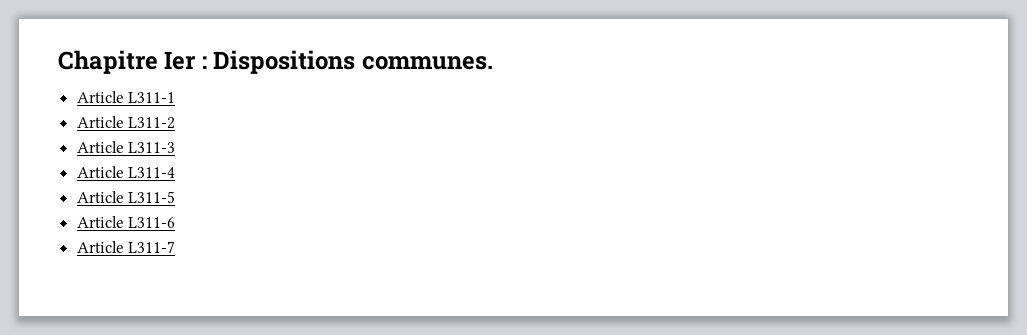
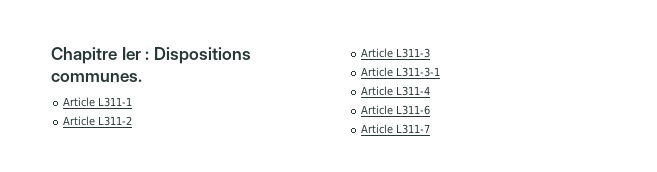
[128,167,176,178] [76,191,176,203] L311-4 // Article L311-5 -> [396,67,441,77] [361,86,431,96] L311-3-1 // Article L311-4

